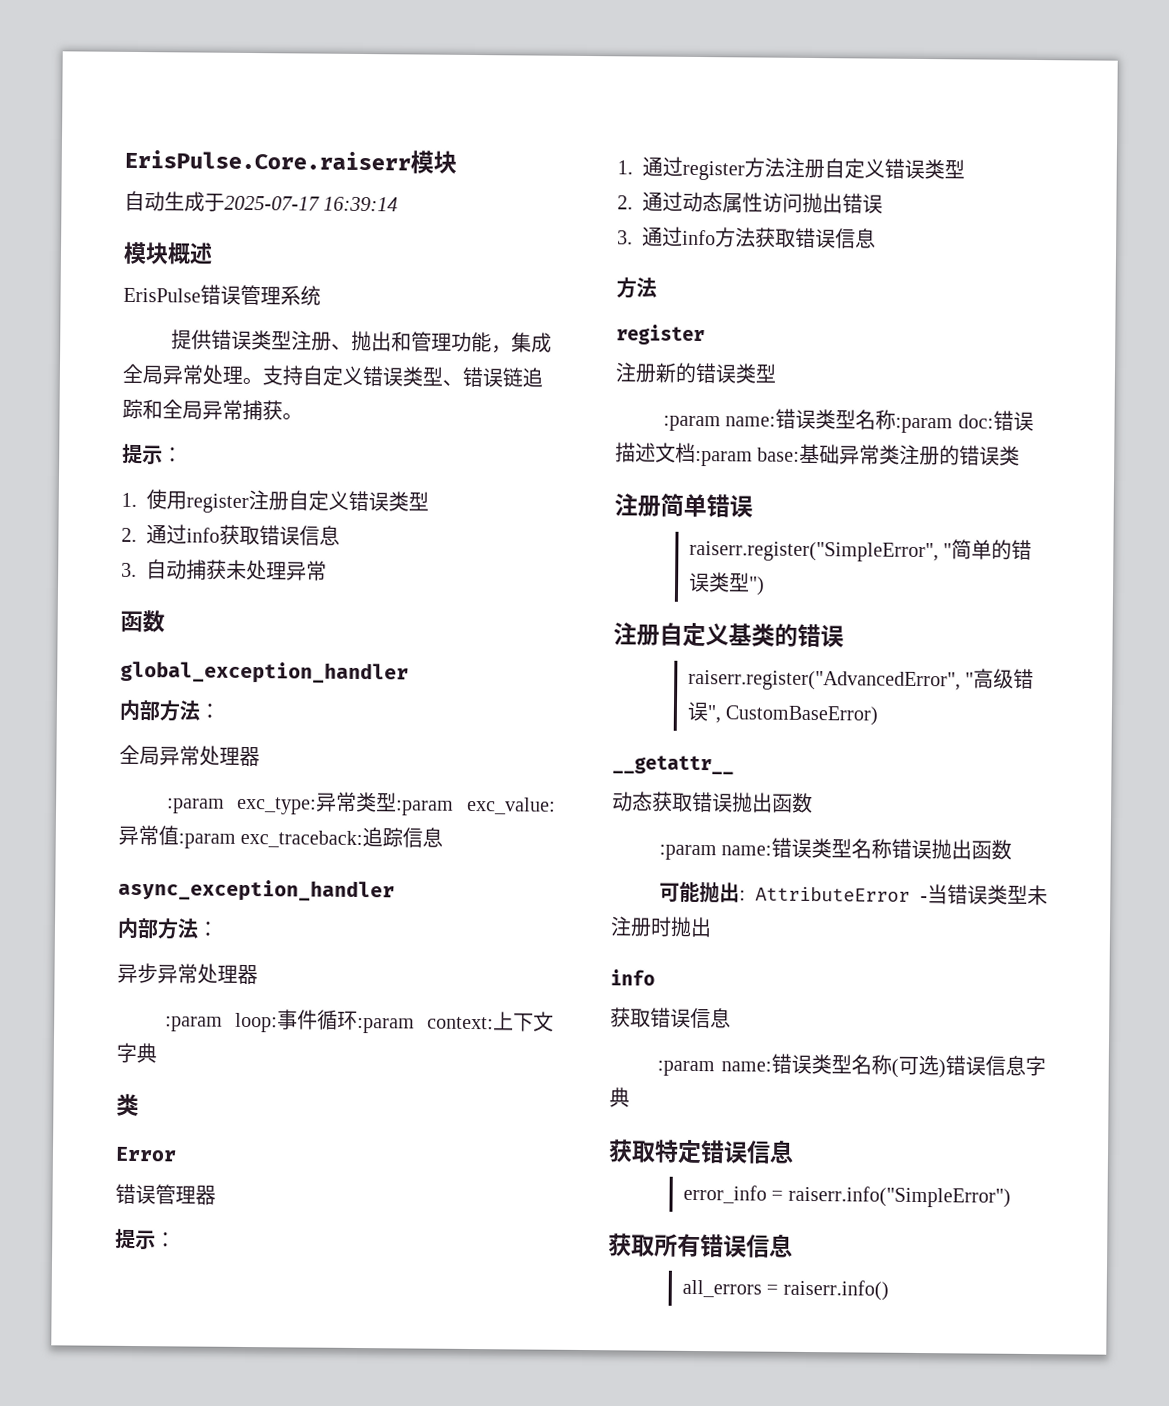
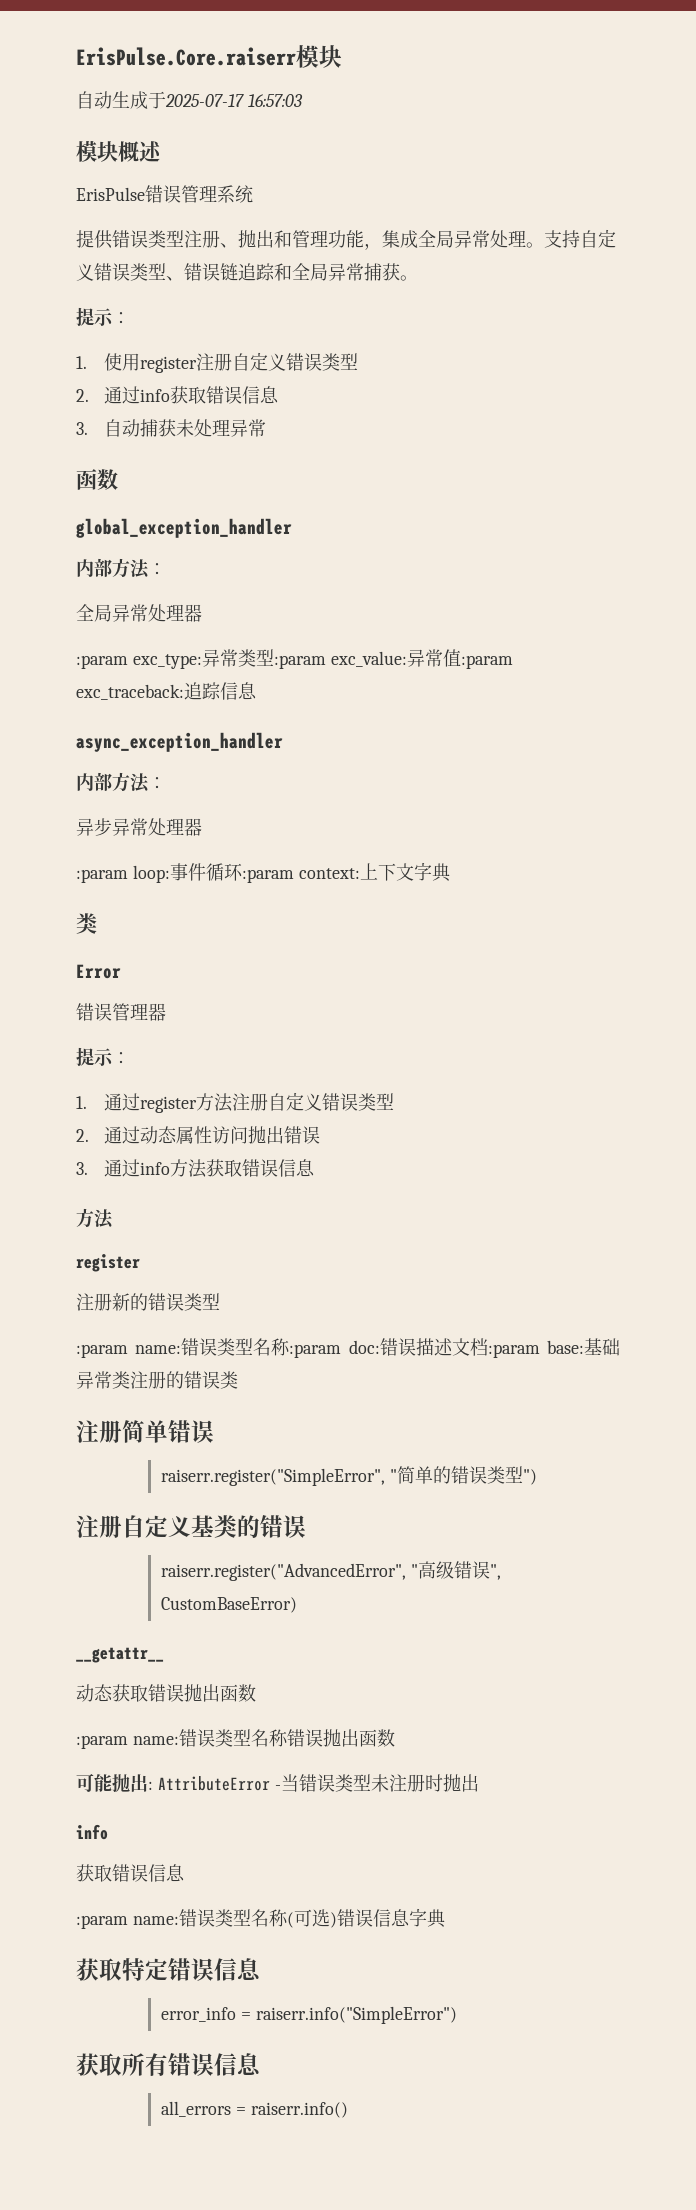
[323,196,399,212] 16:39:14 -> [247,94,303,107] 16:57:03

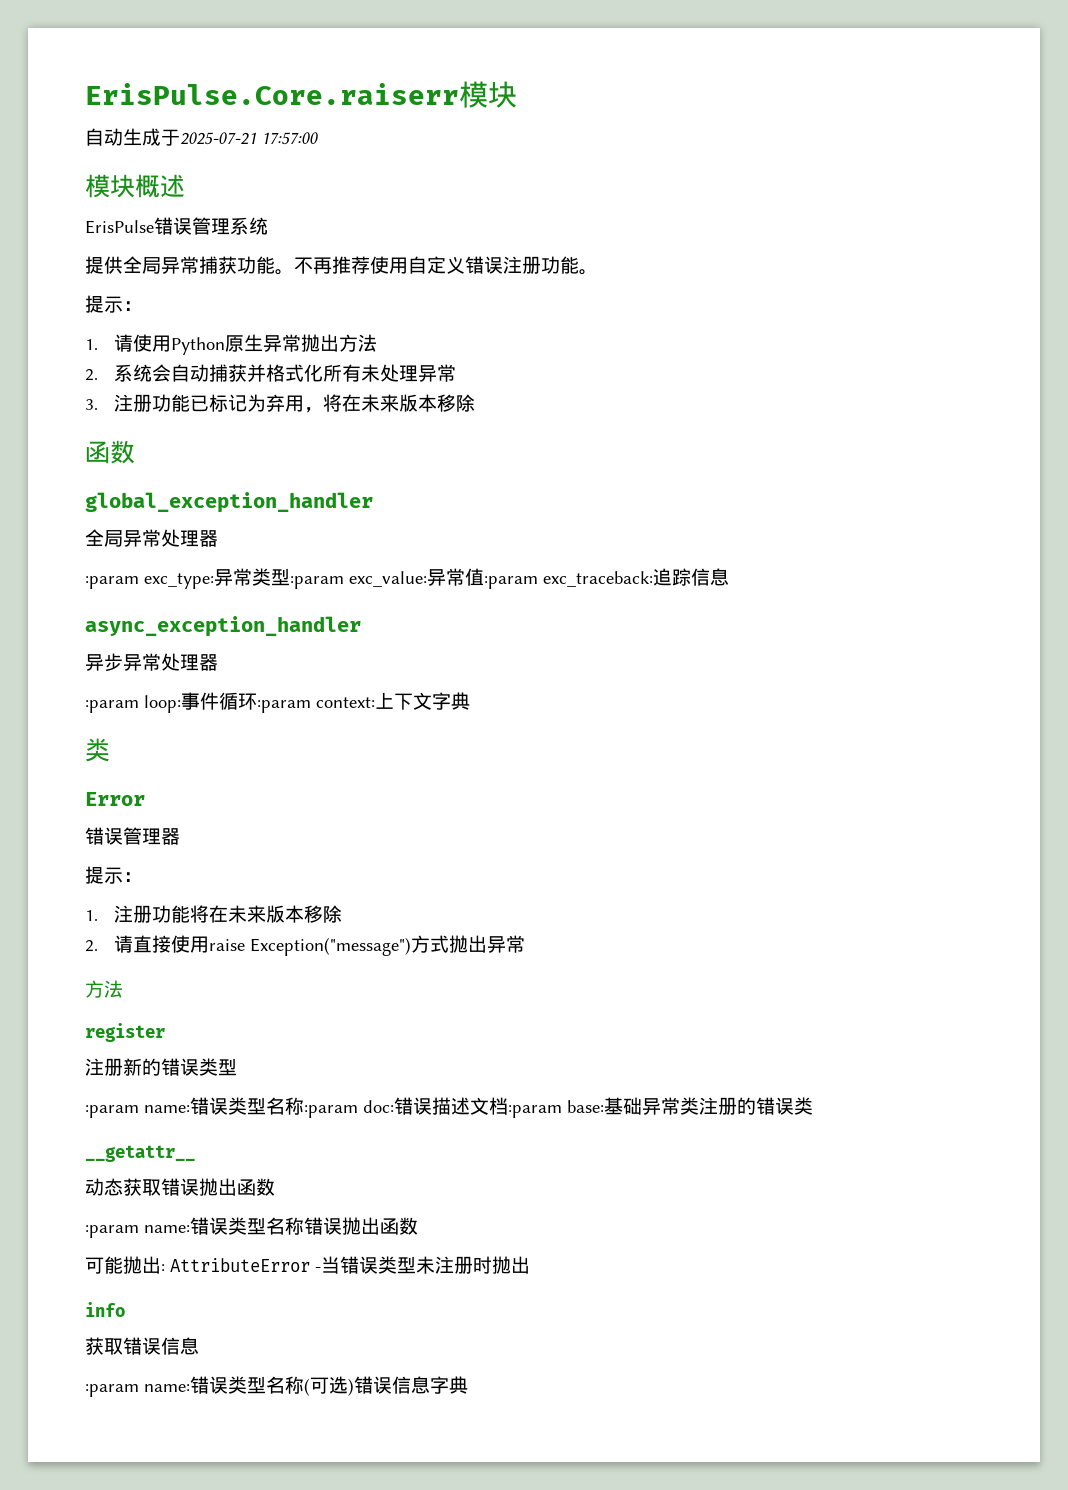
[165,94,303,107] 2025-07-17 16:57:03 -> [180,132,318,145] 2025-07-21 17:57:00
[112,229,616,250] [76,263,418,281] [76,307,130,326] [76,352,359,373] [76,386,280,404] [76,419,267,437] 错误类型注册、抛出和管理功能，集成全局异常处理。支持自定义错误类型、错误链追踪和全局异常捕获。 // 提示： // 1.使用register注册自定义错误类型 // 2.通过info获取错误信息 // 3.自动捕获未处理异常 -> [123,256,598,275] [85,295,142,313] [85,334,378,355] [85,364,457,382] [85,394,476,413] 全局异常捕获功能。不再推荐使用自定义错误注册功能。 // 提示： // 1.请使用Python原生异常抛出方法 // 2.系统会自动捕获并格式化所有未处理异常 // 3.注册功能已标记为弃用，将在未来版本移除
[76,558,166,579] // 内部方法： -> (373, 502) none
[76,772,166,793] // 内部方法： -> (361, 626) none
[104,1092,395,1113] [76,1126,321,1144] [76,1159,316,1178] 通过register方法注册自定义错误类型 // 2.通过动态属性访问抛出错误 // 3.通过info方法获取错误信息 -> [114,905,343,923] [85,935,526,956] 注册功能将在未来版本移除 // 2.请直接使用raise Exception("message")方式抛出异常
[76,1420,214,1443] [161,1466,537,1486] [76,1515,306,1538] [161,1561,501,1581] [161,1597,298,1613] // 注册简单错误 // raiserr.register("SimpleError", "简单的错误类型") // 注册自定义基类的错误 // raiserr.register("AdvancedError", "高级错误", CustomBaseError) -> (813, 1106) none
[76,1958,261,1981] [161,2006,457,2024] [76,2053,261,2076] [161,2101,348,2118] // 获取特定错误信息 // error_info = raiserr.info("SimpleError") // 获取所有错误信息 // all_errors = raiserr.info() -> (468, 1385) none

